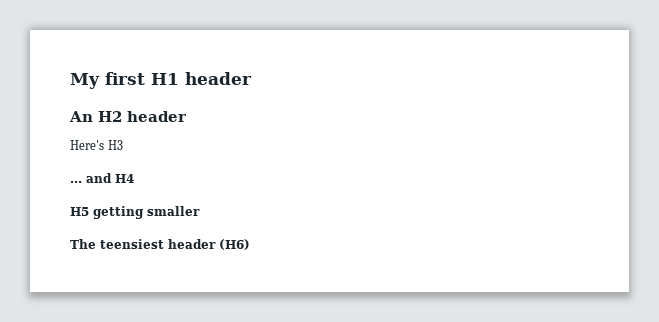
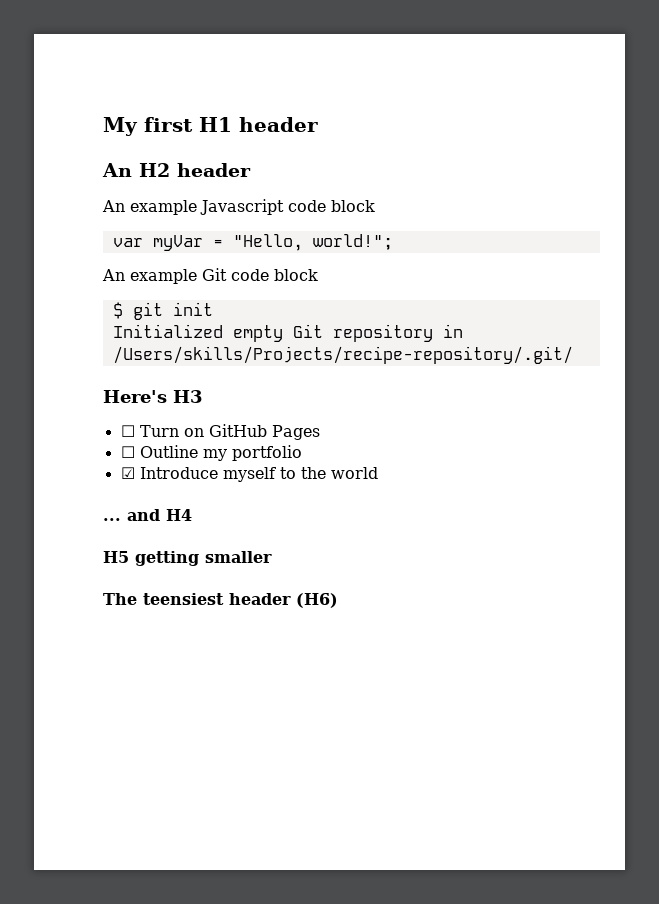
[70,140,123,150] Here's H3 -> [102,199,375,215] [112,234,393,251] [102,268,318,284] [112,302,213,320] [112,324,463,342] [112,346,573,364] [103,390,203,403] [120,424,320,440] [120,445,302,461] [120,467,378,482] An example Javascript code block // var myVar = "Hello, world!"; // An example Git code block // $ git init // Initialized empty Git repository in /Users/skills/Projects/recipe-repository/.git/ // Here's H3 // ☐ Turn on GitHub Pages // ☐ Outline my portfolio // ☑ Introduce myself to the world

